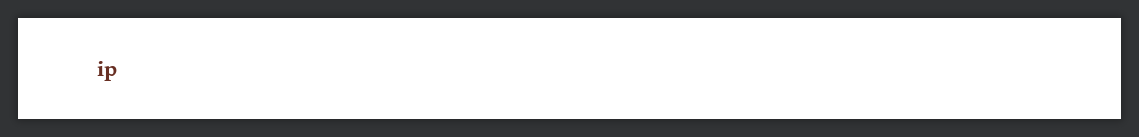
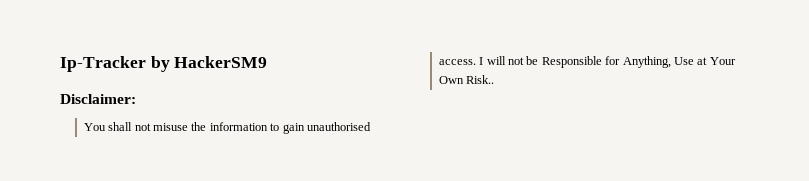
[97,61,117,81] ip -> [60,56,268,72] [60,94,136,104] [83,122,371,134] [438,56,736,68] [438,75,495,84] Ip-Tracker by HackerSM9 // Disclaimer: // You shall not misuse the information to gain unauthorised access. I will not be Responsible for Anything, Use at Your Own Risk..

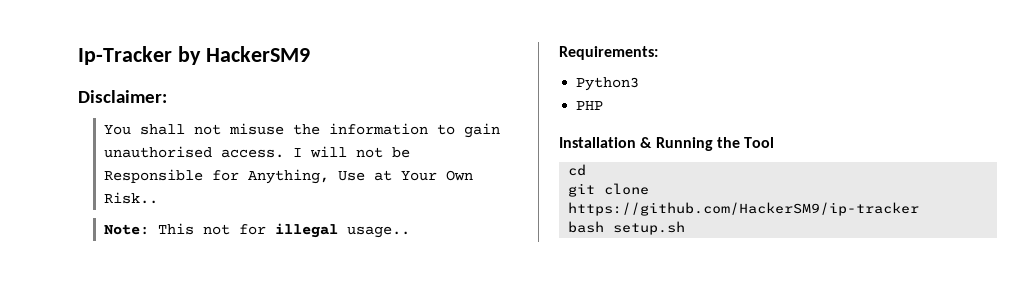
(495, 79) none -> [104,223,411,238] [559,46,658,60] [576,77,640,91] [576,101,604,110] [559,137,775,151] [568,164,587,176] [568,183,650,197] [568,202,920,216] [568,221,686,235] // Note: This not for illegal usage.. // Requirements: // Python3 // PHP // Installation & Running the Tool // cd // git clone https://github.com/HackerSM9/ip-tracker // bash setup.sh

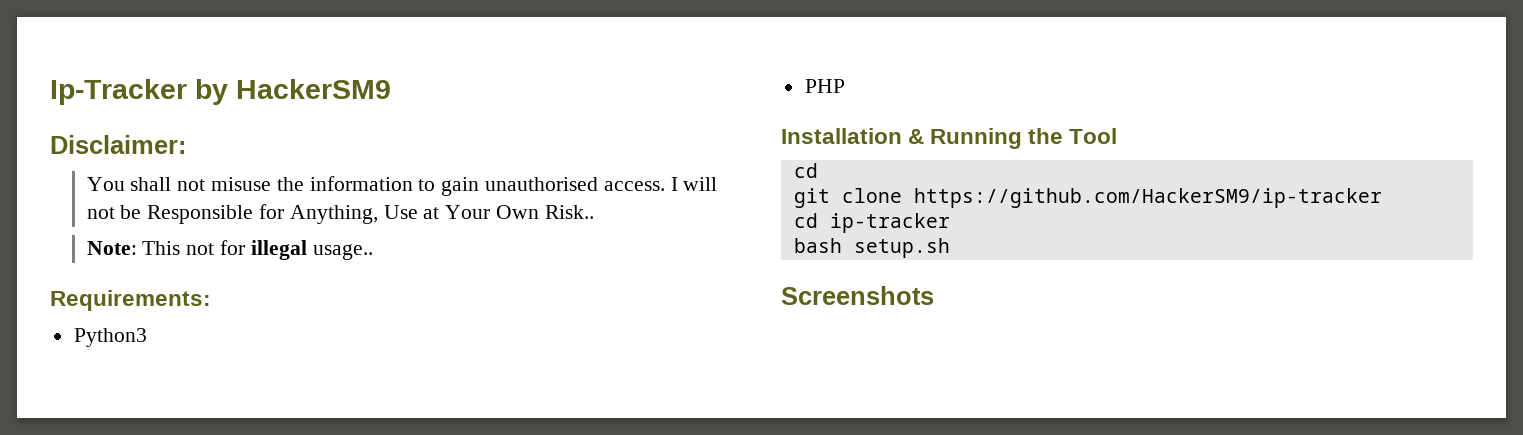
(920, 209) none -> [793,213,950,233] // cd ip-tracker
(686, 228) none -> [781,286,934,305] // Screenshots

